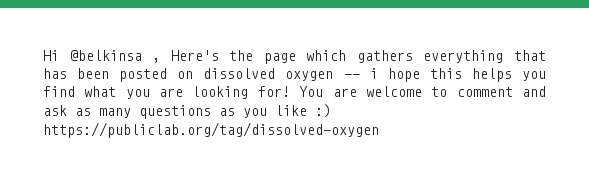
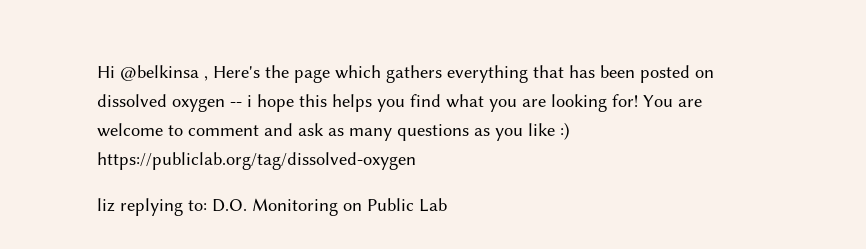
(379, 130) none -> [97,198,447,216] // liz replying to: D.O. Monitoring on Public Lab

